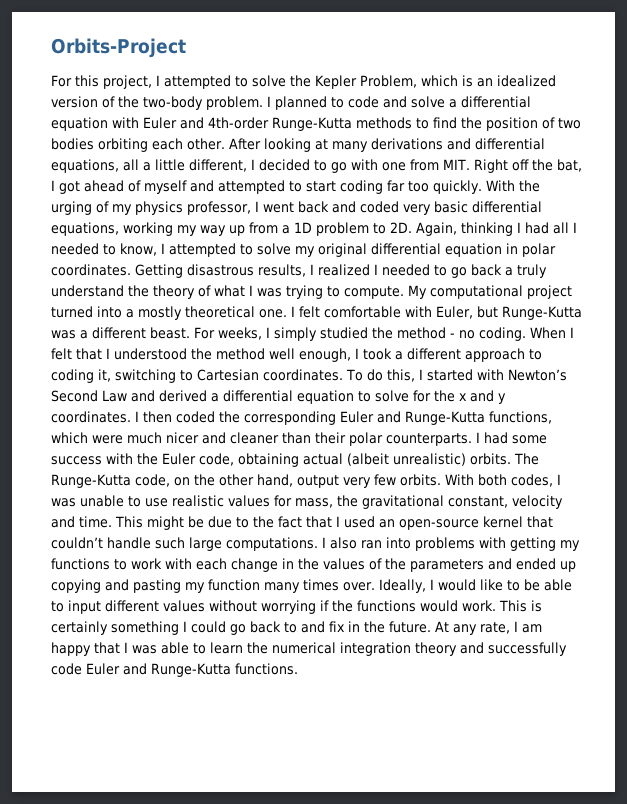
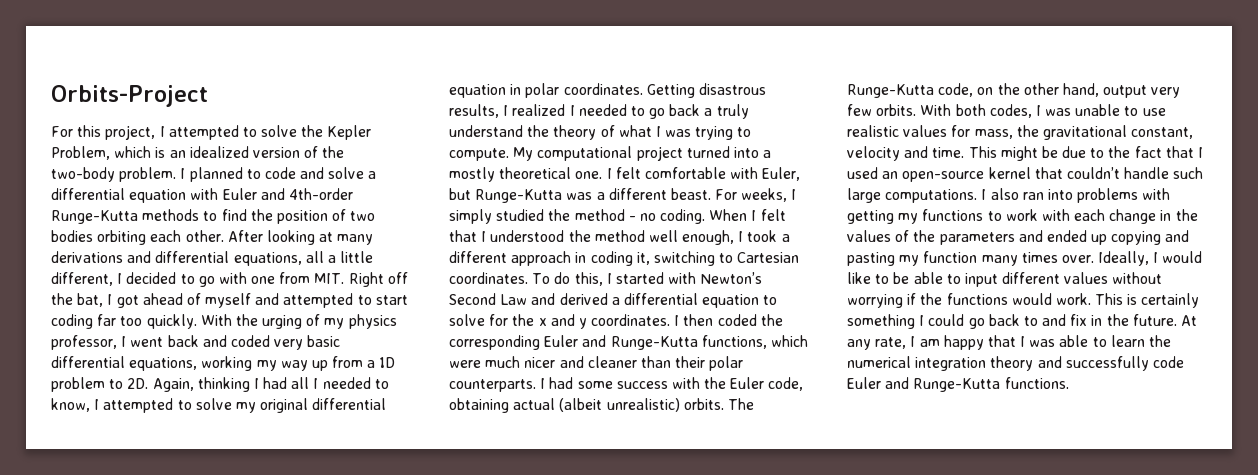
[529,349,542,360] to -> [575,252,587,263] in

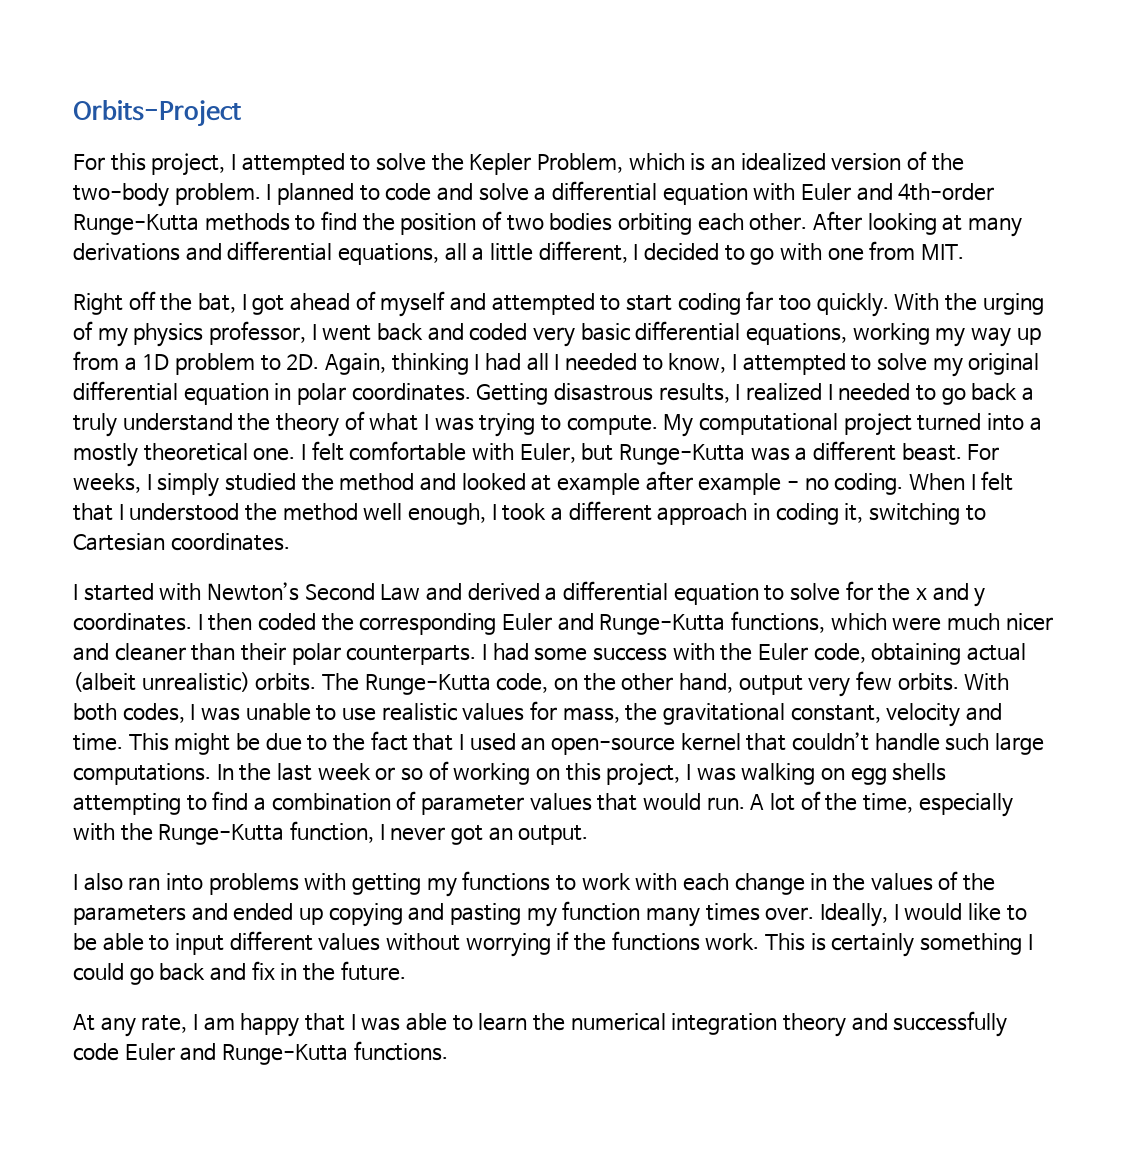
(345, 278) none -> (964, 252) //
(625, 215) none -> [420,471,782,495] and looked at example after example
[532,272,603,286] To do this, -> (290, 542) //
(978, 196) none -> [216,761,947,786] [73,791,1013,817] [73,821,589,845] In the last week or so of working on this project, I was walking on egg shells attempting to find a combination of parameter values that would run. A lot of the time, especially with the Runge-Kutta function, I never got an output. //
[1011,293,1052,305] would -> (700, 941) none
[1023,316,1038,326] to -> (206, 972) none
(1177, 320) none -> (406, 971) //

